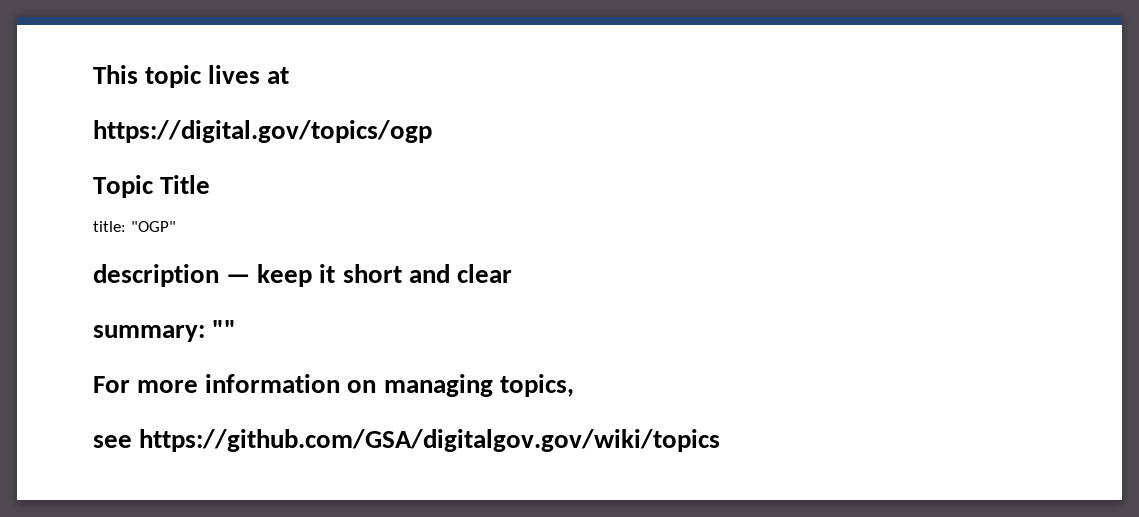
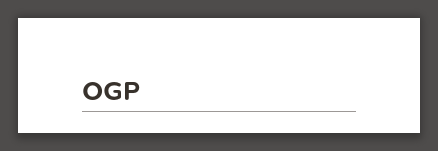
[93,65,290,88] [93,120,432,143] [93,175,211,198] [93,221,176,232] [93,264,512,287] [93,320,237,342] [93,374,574,397] [93,429,721,452] This topic lives at // https://digital.gov/topics/ogp // Topic Title // title: "OGP" // description — keep it short and clear // summary: "" // For more information on managing topics, // see https://github.com/GSA/digitalgov.gov/wiki/topics -> [82,82,140,100] OGP

